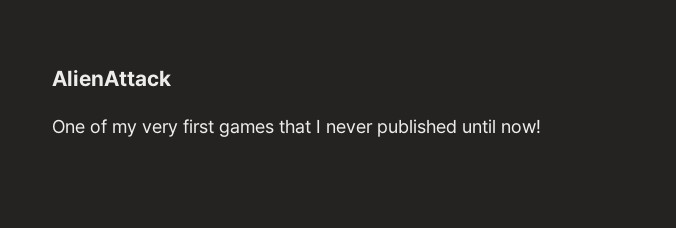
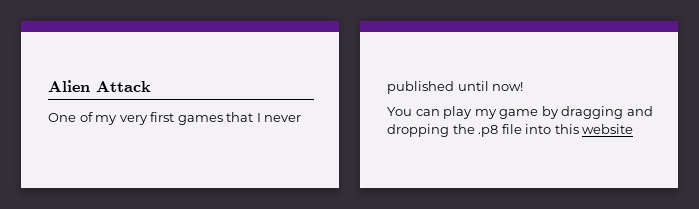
[52,69,171,87] AlienAttack -> [48,80,151,92] Alien Attack
(541, 126) none -> [387,106,653,119] [387,124,634,137] // You can play my game by dragging and dropping the .p8 file into this website

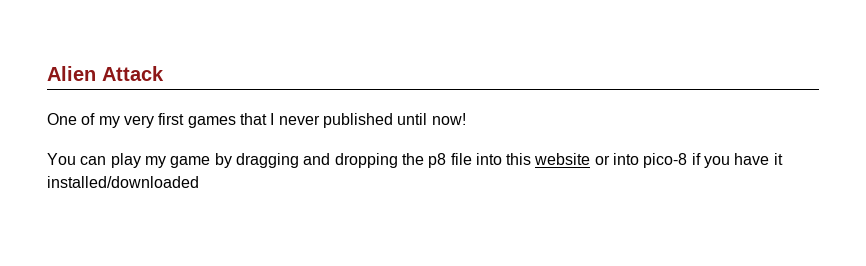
[478,125,499,137] .p8 -> [428,153,447,168] p8
(634, 129) none -> [594,153,783,168] [47,176,199,188] or into pico-8 if you have it installed/downloaded

